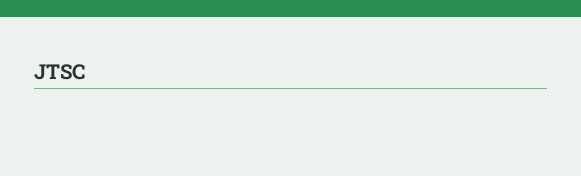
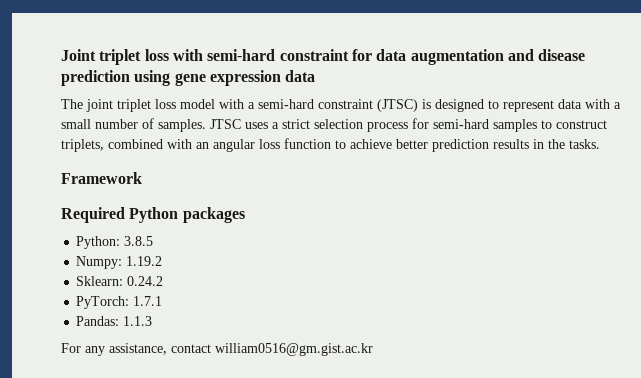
[34,64,85,80] JTSC -> [61,49,586,65] [61,70,316,86] [61,99,621,112] [61,118,607,132] [61,138,600,152] [61,172,142,184] [61,207,245,223] [76,236,154,249] [76,256,163,269] [76,276,164,286] [76,296,163,309] [76,316,153,326] [61,343,373,356] Joint triplet loss with semi-hard constraint for data augmentation and disease prediction using gene expression data // The joint triplet loss model with a semi-hard constraint (JTSC) is designed to represent data with a small number of samples. JTSC uses a strict selection process for semi-hard samples to construct triplets, combined with an angular loss function to achieve better prediction results in the tasks. // Framework // Required Python packages // Python: 3.8.5 // Numpy: 1.19.2 // Sklearn: 0.24.2 // PyTorch: 1.7.1 // Pandas: 1.1.3 // For any assistance, contact william0516@gm.gist.ac.kr

